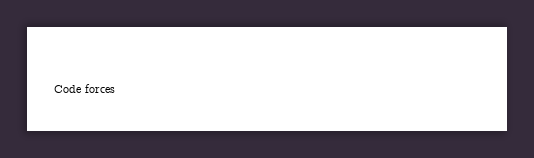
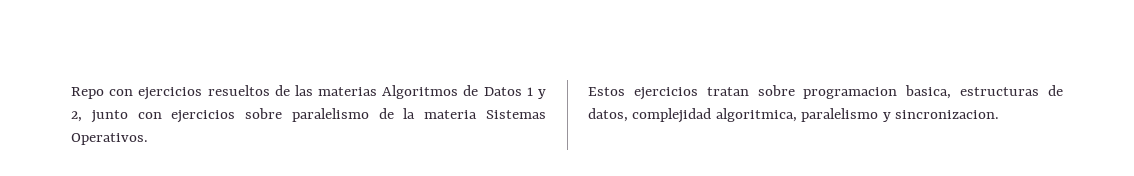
[54,84,115,93] Code forces -> [71,85,546,100] [71,108,546,123] [71,133,148,145] [588,85,1063,100] [588,108,1000,123] Repo con ejercicios resueltos de las materias Algoritmos de Datos 1 y 2, junto con ejercicios sobre paralelismo de la materia Sistemas Operativos. // Estos ejercicios tratan sobre programacion basica, estructuras de datos, complejidad algoritmica, paralelismo y sincronizacion.

